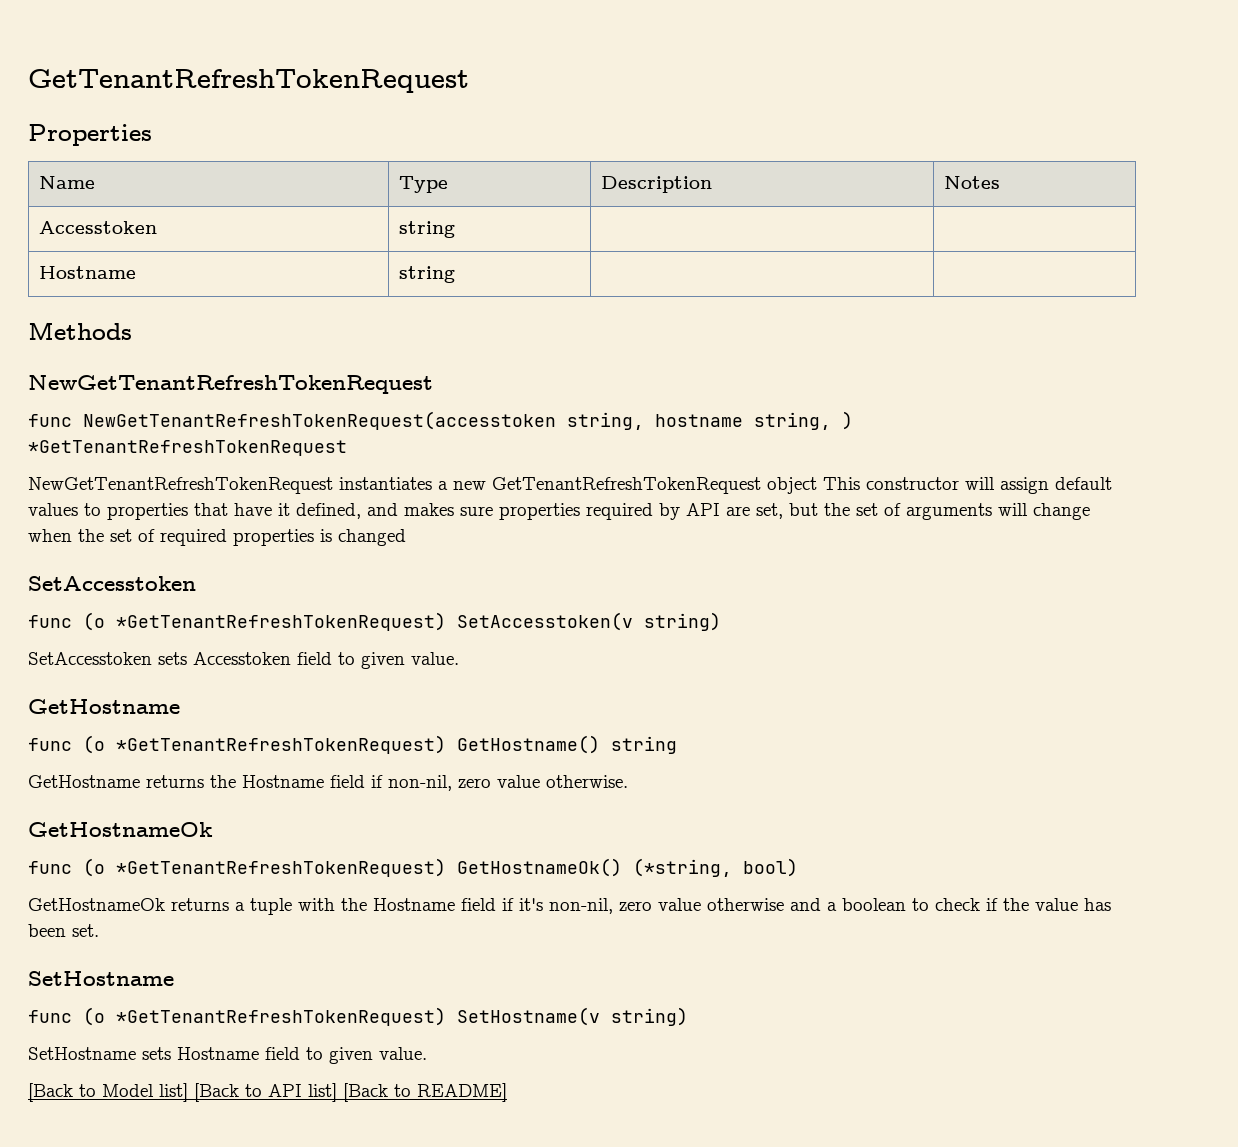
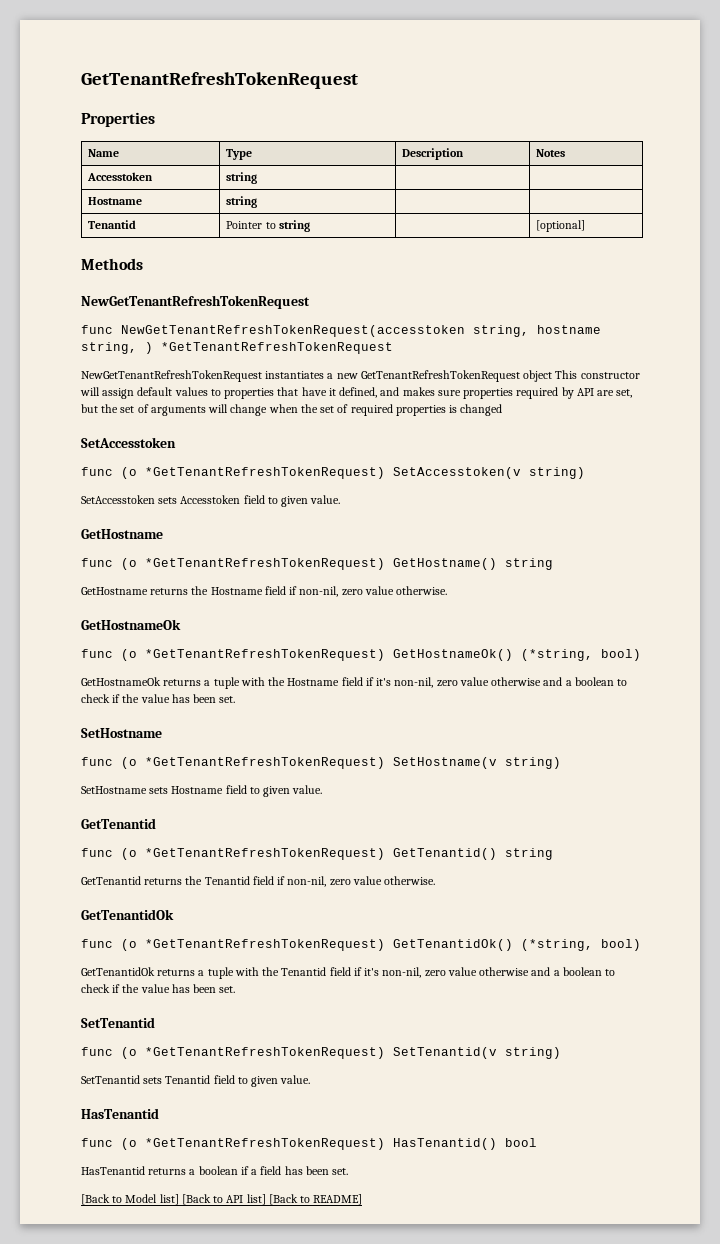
(455, 274) none -> [88,220,137,229] [226,220,310,232] [536,220,586,232] // Tenantid | Pointer to string | | [optional]
(427, 1053) none -> [81,818,156,829] [81,848,553,860] [81,876,436,887] [81,909,174,920] [81,939,641,951] [81,967,616,979] [81,984,236,993] [81,1017,155,1028] [81,1047,561,1059] [81,1075,311,1087] [81,1108,159,1119] [81,1138,537,1150] [81,1166,349,1175] // GetTenantid // func (o *GetTenantRefreshTokenRequest) GetTenantid() string // GetTenantid returns the Tenantid field if non-nil, zero value otherwise. // GetTenantidOk // func (o *GetTenantRefreshTokenRequest) GetTenantidOk() (*string, bool) // GetTenantidOk returns a tuple with the Tenantid field if it's non-nil, zero value otherwise and a boolean to check if the value has been set. // SetTenantid // func (o *GetTenantRefreshTokenRequest) SetTenantid(v string) // SetTenantid sets Tenantid field to given value. // HasTenantid // func (o *GetTenantRefreshTokenRequest) HasTenantid() bool // HasTenantid returns a boolean if a field has been set.

